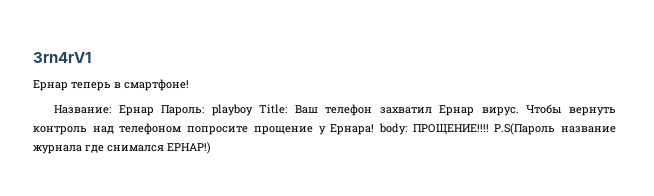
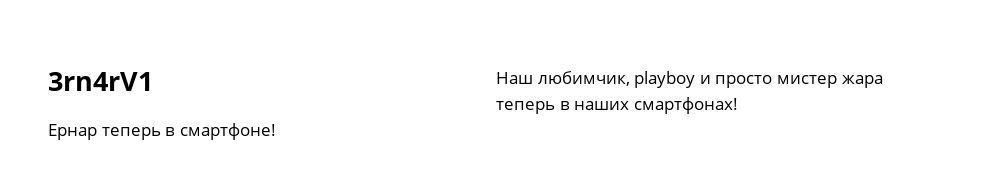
[54,104,617,116] [33,123,616,135] [33,142,211,154] Название: Ернар Пароль: playboy Title: Ваш телефон захватил Ернар вирус. Чтобы вернуть контроль над телефоном попросите прощение у Ернара! body: ПРОЩЕНИЕ!!!! P.S(Пароль название журнала где снимался ЕРНАР!) -> [496,71,883,88] [496,97,738,114] Наш любимчик, playboy и просто мистер жара теперь в наших смартфонах!

